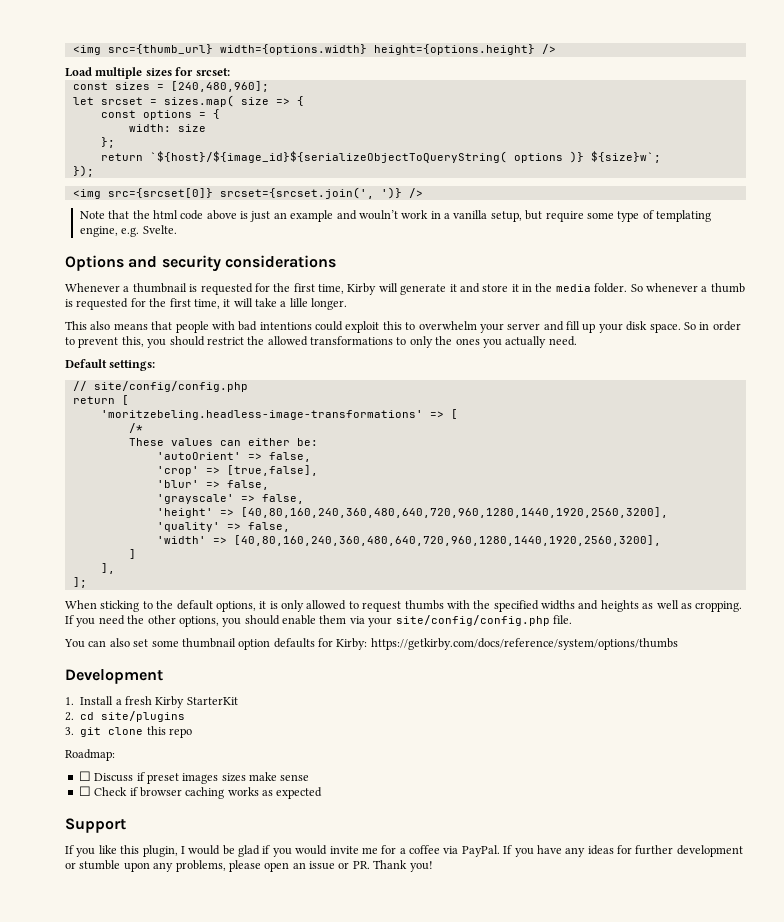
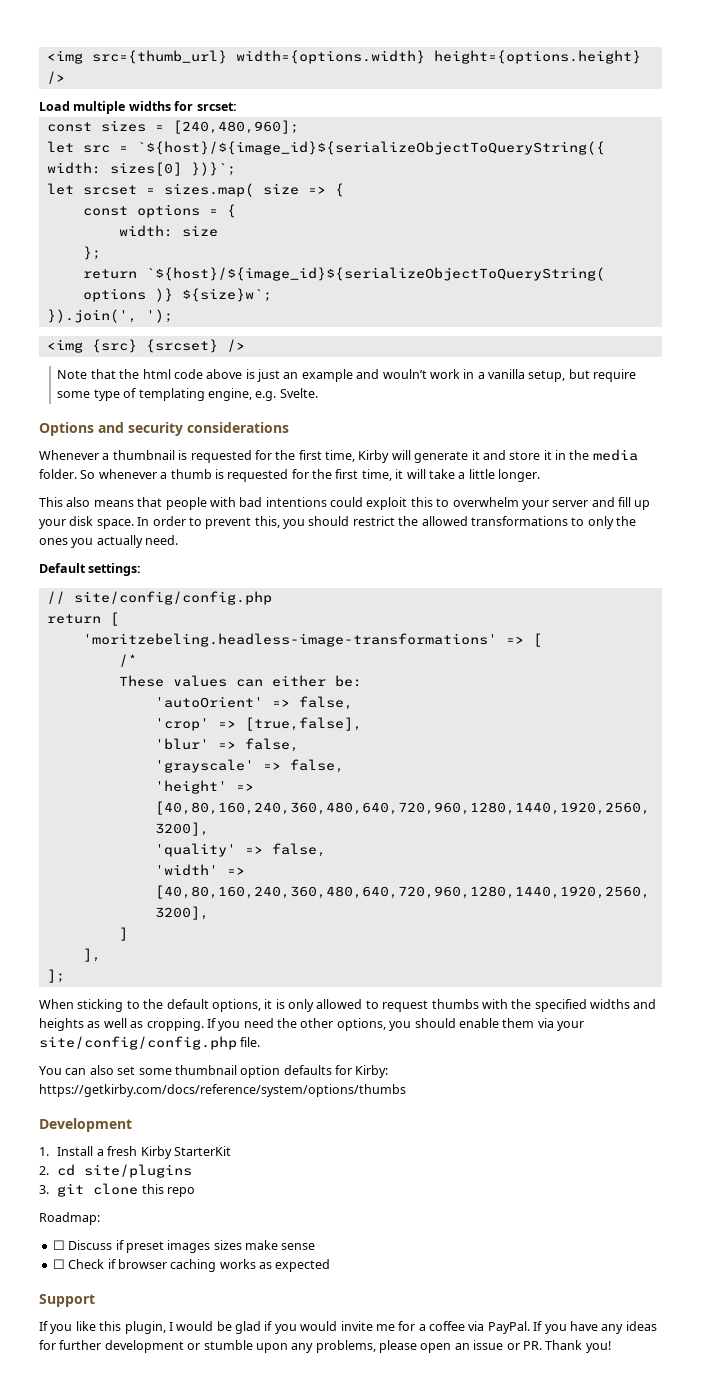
[145,68,172,77] sizes -> [128,101,171,111] widths
(269, 86) none -> [46,141,605,155] [46,162,236,176] // let src = `${host}/${image_id}${serializeObjectToQueryString({ width: sizes[0] })}`;
[72,165,94,177] [72,187,402,199] }); // <img src={srcset[0]} srcset={srcset.join(', ')} -> [46,309,173,323] [46,339,218,353] }).join(', '); // <img {src} {srcset}
[289,298,308,307] lille -> [468,469,495,479] little
[683,322,710,330] So in -> [137,517,150,526] In

